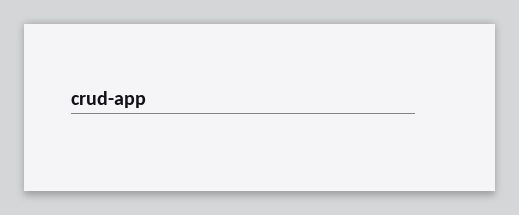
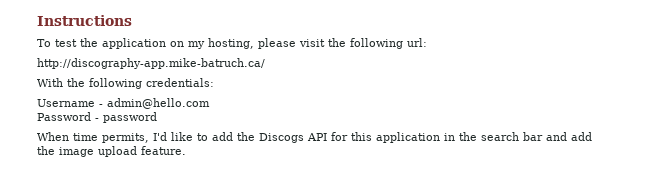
[71,91,146,108] crud-app -> [37,15,132,26] [37,38,427,49] [37,58,265,69] [37,78,214,89] [37,98,210,109] [37,112,157,123] [37,132,592,143] [37,146,186,157] Instructions // To test the application on my hosting, please visit the following url: // http://discography-app.mike-batruch.ca/ // With the following credentials: // Username - admin@hello.com // Password - password // When time permits, I'd like to add the Discogs API for this application in the search bar and add the image upload feature.

